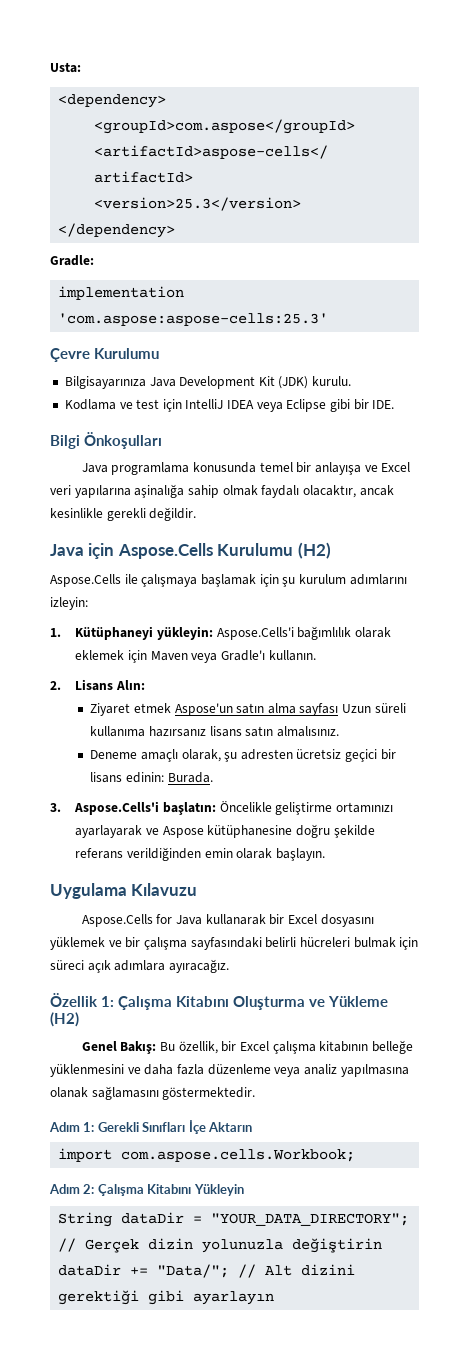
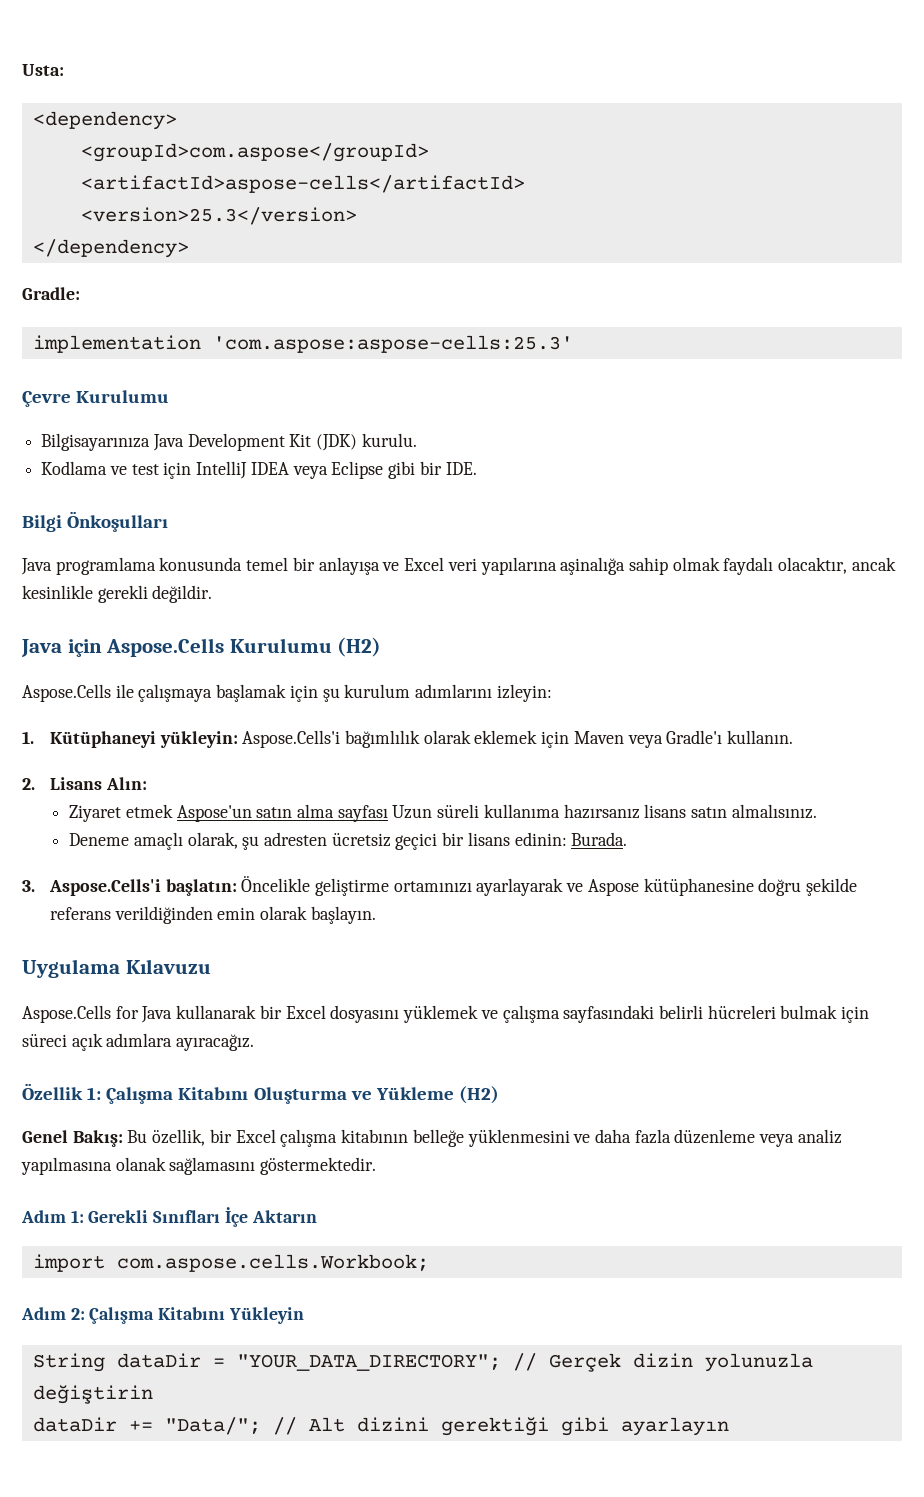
[125,937,141,948] bir -> (498, 1014) none

